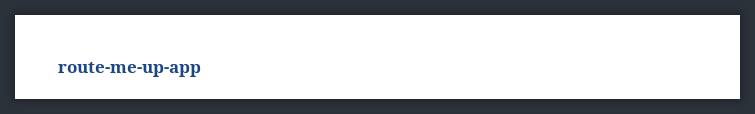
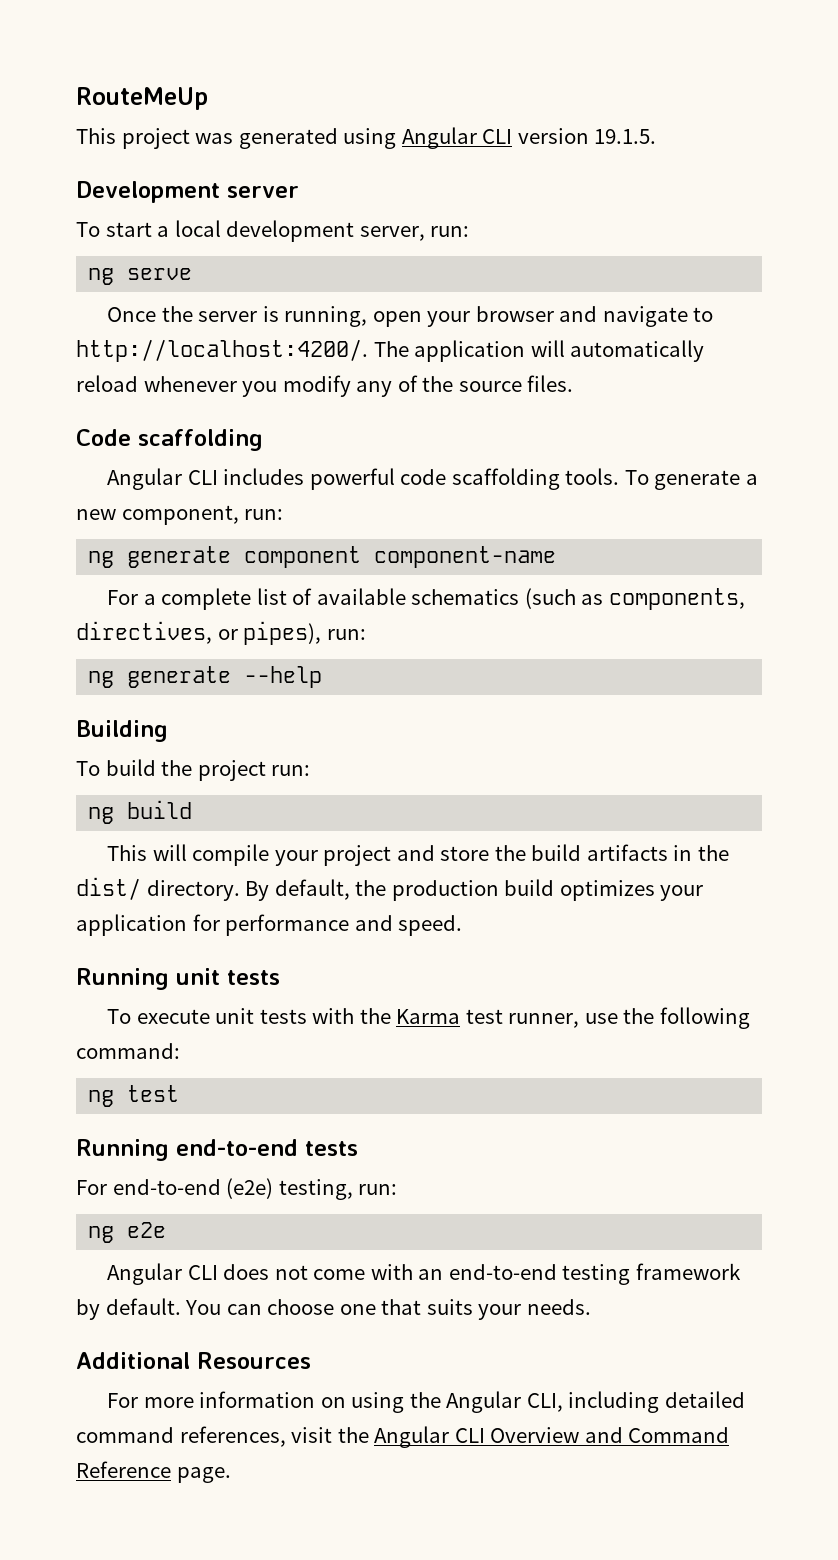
[58,62,201,77] route-me-up-app -> [76,87,208,110] [76,127,657,149] [76,181,299,203] [76,220,470,242] [88,268,193,285] [107,306,714,327] [76,339,705,362] [76,375,574,397] [76,429,263,451] [107,468,758,490] [76,505,284,525] [88,546,557,568] [107,588,745,610] [76,621,366,645] [88,666,323,688] [76,720,168,742] [76,759,311,781] [88,800,193,824] [107,844,729,866] [76,877,704,901] [76,914,463,936] [76,968,280,990] [107,1007,750,1029] [76,1043,180,1059] [88,1085,180,1107] [76,1139,358,1161] [76,1178,398,1200] [88,1222,167,1243] [107,1263,741,1285] [76,1298,591,1320] [76,1352,311,1369] [107,1391,745,1413] [76,1426,730,1448] [76,1461,231,1483] RouteMeUp // This project was generated using Angular CLI version 19.1.5. // Development server // To start a local development server, run: // ng serve // Once the server is running, open your browser and navigate to http://localhost:4200/. The application will automatically reload whenever you modify any of the source files. // Code scaffolding // Angular CLI includes powerful code scaffolding tools. To generate a new component, run: // ng generate component component-name // For a complete list of available schematics (such as components, directives, or pipes), run: // ng generate --help // Building // To build the project run: // ng build // This will compile your project and store the build artifacts in the dist/ directory. By default, the production build optimizes your application for performance and speed. // Running unit tests // To execute unit tests with the Karma test runner, use the following command: // ng test // Running end-to-end tests // For end-to-end (e2e) testing, run: // ng e2e // Angular CLI does not come with an end-to-end testing framework by default. You can choose one that suits your needs. // Additional Resources // For more information on using the Angular CLI, including detailed command references, visit the Angular CLI Overview and Command Reference page.

